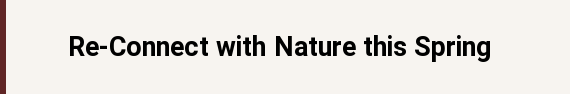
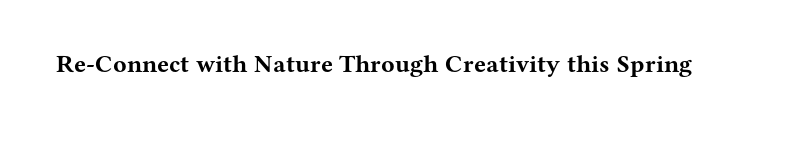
(356, 46) none -> [339,55,560,77] Through Creativity

